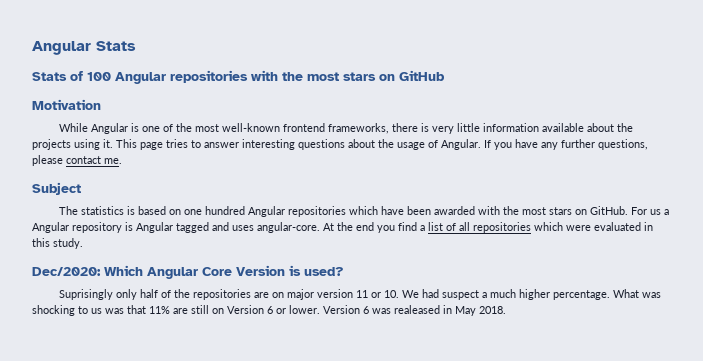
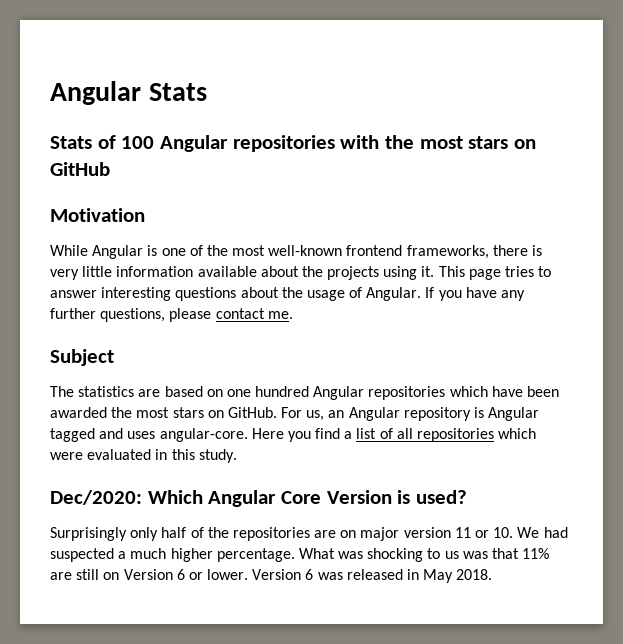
[127,206,136,215] is -> [138,389,161,397] are
[478,206,501,215] with -> (107, 412) none
[650,209,670,215] us a -> [306,410,345,421] us, an
[323,222,374,231] At the end -> [251,428,284,439] Here
[59,289,114,300] Suprisingly -> [50,527,127,541] Surprisingly
[442,290,480,300] suspect -> [50,548,114,562] suspected
[394,305,440,314] realeased -> [346,569,403,580] released

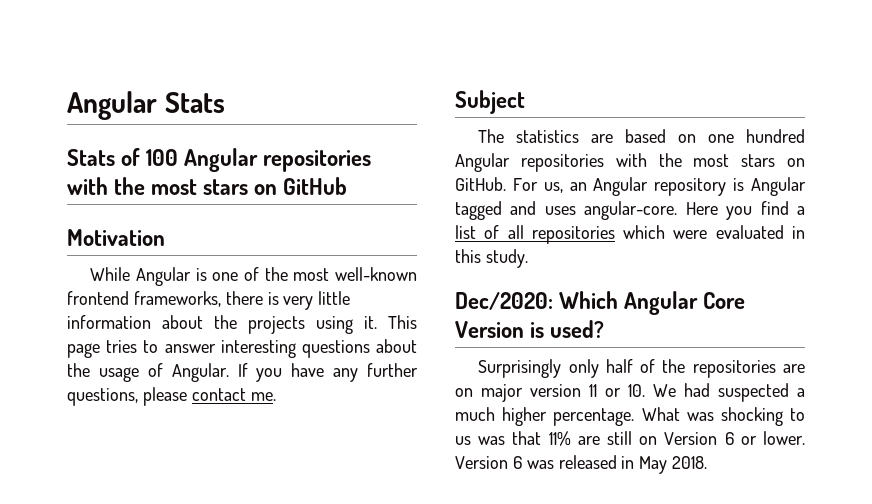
[197,266,257,277] available -> (151, 322) none
[449,386,560,397] [50,407,107,418] which have been awarded -> [615,153,647,167] with

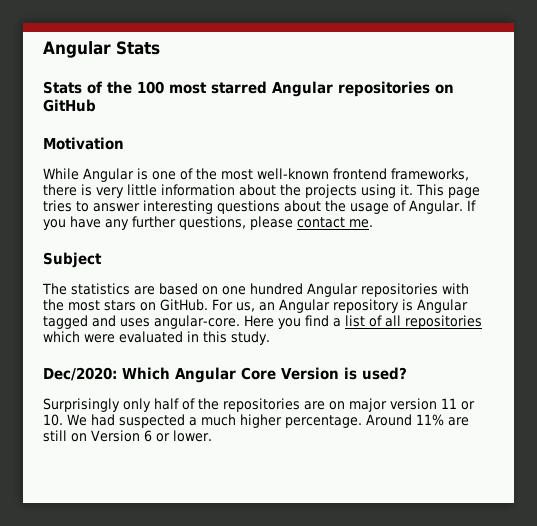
[146,148,372,172] [67,177,249,195] 100 Angular repositories with the most stars -> [107,81,430,97] the 100 most starred Angular repositories
[641,407,806,426] [455,431,542,445] What was shocking to us was that -> [366,414,412,426] Around
[455,455,708,474] Version 6 was released in May 2018. -> (212, 436) none

